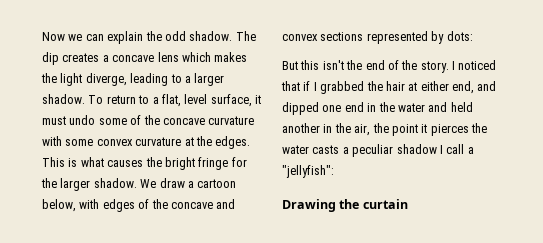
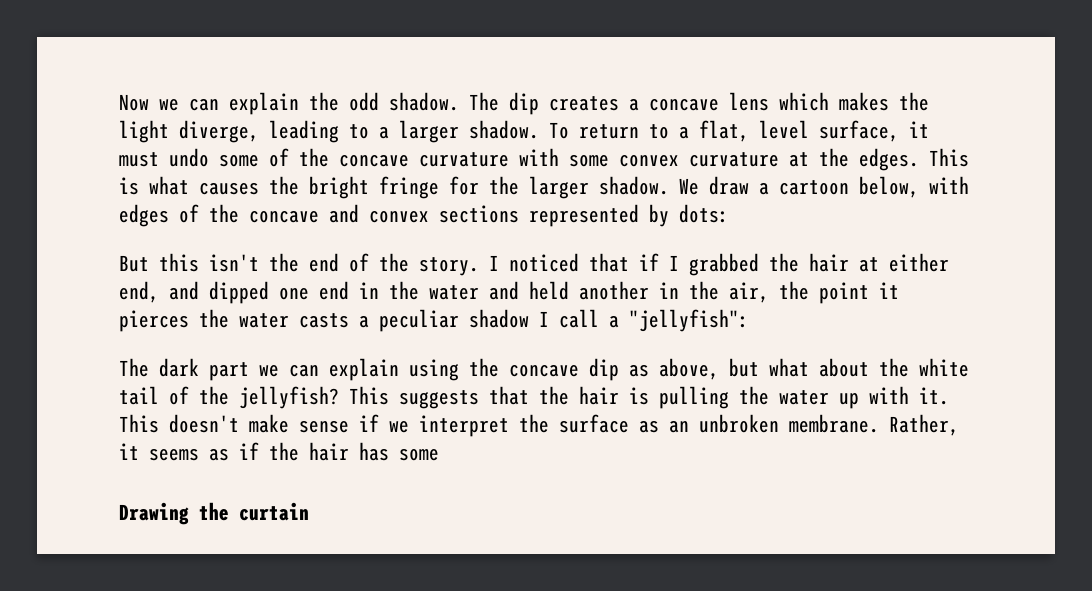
(334, 171) none -> [119,358,969,381] [119,386,949,409] [119,414,959,437] [119,442,439,461] // The dark part we can explain using the concave dip as above, but what about the white tail of the jellyfish? This suggests that the hair is pulling the water up with it. This doesn't make sense if we interpret the surface as an unbroken membrane. Rather, it seems as if the hair has some

